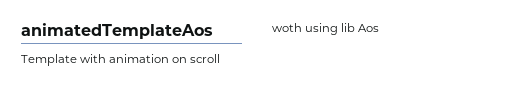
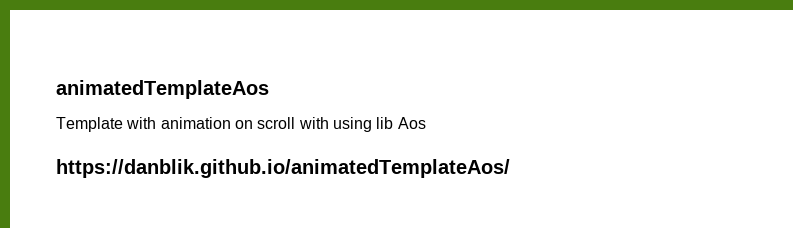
[272,23,302,32] woth -> [298,117,329,129] with
(380, 28) none -> [56,159,510,178] // https://danblik.github.io/animatedTemplateAos/

